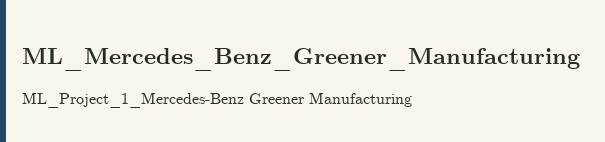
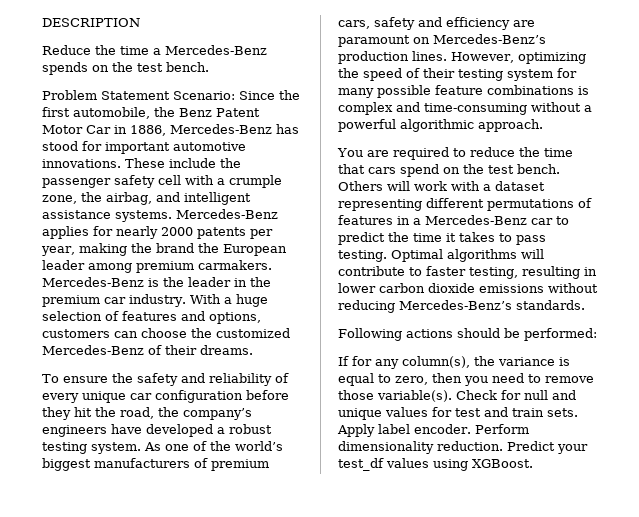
[22,48,580,71] [22,92,412,108] ML_Mercedes_Benz_Greener_Manufacturing // ML_Project_1_Mercedes-Benz Greener Manufacturing -> [42,18,140,27] [42,45,267,55] [42,62,209,75] [42,90,300,100] [42,107,260,119] [42,124,299,136] [42,141,246,154] [42,158,241,168] [42,175,282,188] [42,192,251,205] [42,209,278,222] [42,226,273,239] [41,243,287,256] [42,260,272,273] [42,277,271,287] [42,294,268,307] [42,311,261,324] [42,328,290,338] [42,345,253,355] [42,373,289,386] [42,390,289,403] [42,407,252,420] [42,424,272,437] [42,441,283,454] [42,458,269,471] [338,17,535,30] [338,34,546,47] [338,51,586,64] [338,68,577,81] [338,85,589,98] [338,102,592,115] [338,119,543,132] [337,147,573,160] [338,164,560,177] [338,181,545,191] [338,198,592,211] [338,215,569,225] [338,232,546,245] [338,249,544,262] [338,266,597,279] [338,283,598,293] [338,300,585,313] [338,328,597,341] [338,356,570,369] [338,373,594,386] [338,390,576,402] [338,407,578,420] [337,424,529,437] [338,441,588,454] [338,458,533,471] DESCRIPTION // Reduce the time a Mercedes-Benz spends on the test bench. // Problem Statement Scenario: Since the first automobile, the Benz Patent Motor Car in 1886, Mercedes-Benz has stood for important automotive innovations. These include the passenger safety cell with a crumple zone, the airbag, and intelligent assistance systems. Mercedes-Benz applies for nearly 2000 patents per year, making the brand the European leader among premium carmakers. Mercedes-Benz is the leader in the premium car industry. With a huge selection of features and options, customers can choose the customized Mercedes-Benz of their dreams. // To ensure the safety and reliability of every unique car configuration before they hit the road, the company’s engineers have developed a robust testing system. As one of the world’s biggest manufacturers of premium cars, safety and efficiency are paramount on Mercedes-Benz’s production lines. However, optimizing the speed of their testing system for many possible feature combinations is complex and time-consuming without a powerful algorithmic approach. // You are required to reduce the time that cars spend on the test bench. Others will work with a dataset representing different permutations of features in a Mercedes-Benz car to predict the time it takes to pass testing. Optimal algorithms will contribute to faster testing, resulting in lower carbon dioxide emissions without reducing Mercedes-Benz’s standards. // Following actions should be performed: // If for any column(s), the variance is equal to zero, then you need to remove those variable(s). Check for null and unique values for test and train sets. Apply label encoder. Perform dimensionality reduction. Predict your test_df values using XGBoost.

